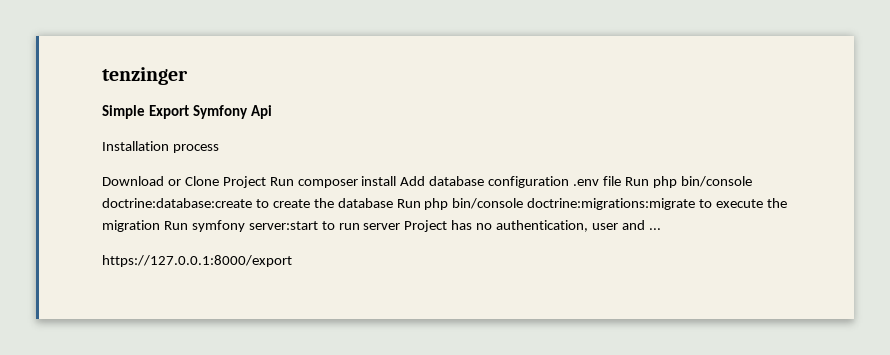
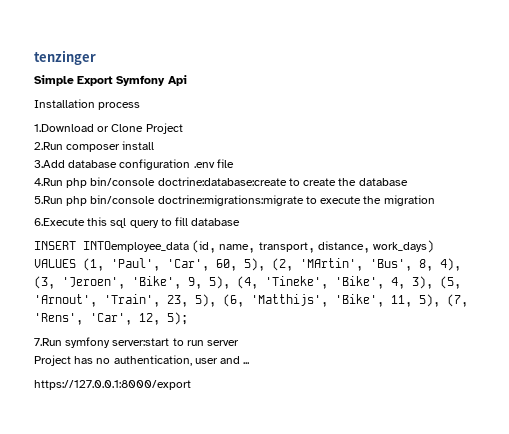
[102,176,164,186] Download -> [34,124,94,132] 1.Download
[269,177,294,186] Run -> [34,142,63,150] // 2.Run
[400,176,426,186] Add -> [34,160,65,168] // 3.Add
[624,177,649,186] Run -> [34,178,63,186] // 4.Run
[396,199,421,208] Run -> [34,196,63,204] // 5.Run
[163,221,188,230] Run -> [34,217,241,228] [34,240,435,253] [34,258,461,271] [34,276,461,289] [34,294,468,307] [34,312,188,325] [34,338,62,346] // 6.Execute this sql query to fill database // INSERT INTOemployee_data (id, name, transport, distance, work_days) VALUES (1, 'Paul', 'Car', 60, 5), (2, 'MArtin', 'Bus', 8, 4), (3, 'Jeroen', 'Bike', 9, 5), (4, 'Tineke', 'Bike', 4, 3), (5, 'Arnout', 'Train', 23, 5), (6, 'Matthijs', 'Bike', 11, 5), (7, 'Rens', 'Car', 12, 5); // 7.Run
(401, 226) none -> (240, 343) //

